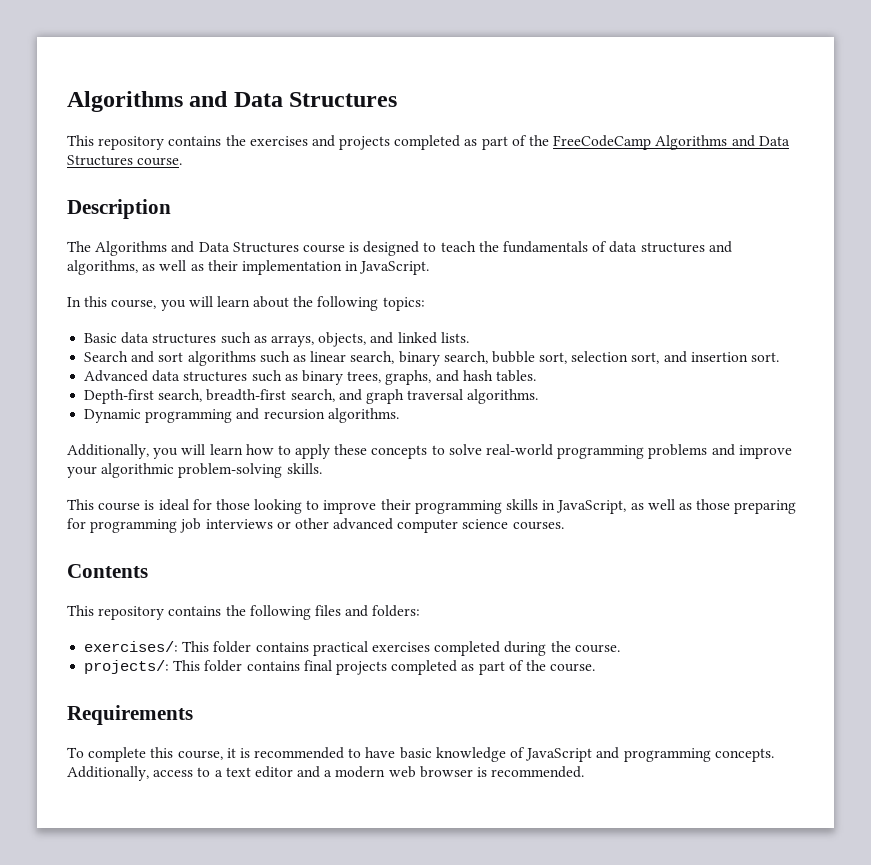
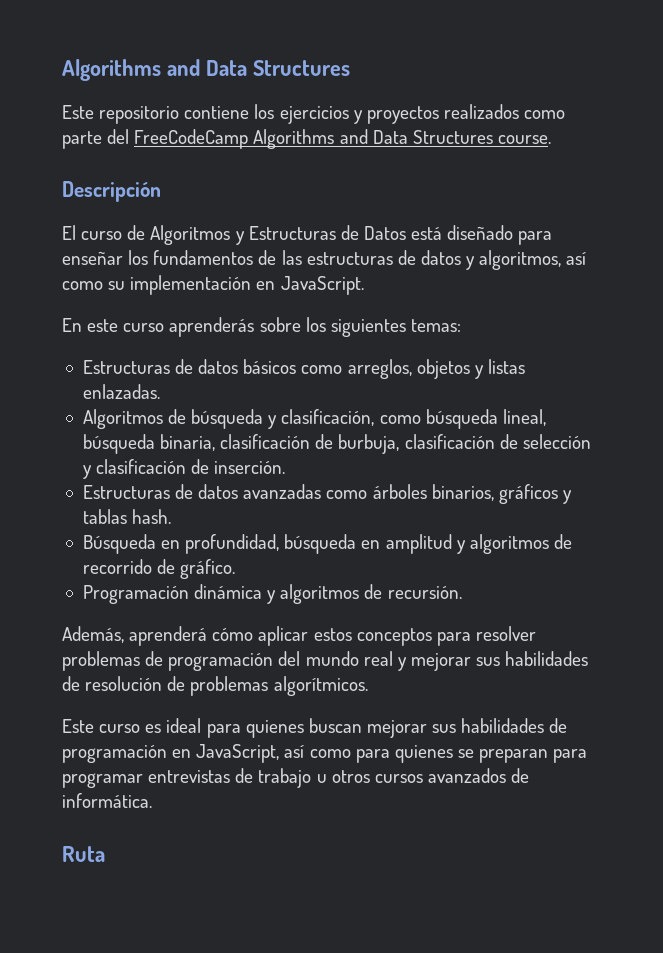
[67,135,550,150] This repository contains the exercises and projects completed as part of the -> [62,104,566,124] [62,129,130,149] Este repositorio contiene los ejercicios y proyectos realizados como parte del
[67,199,171,219] [67,241,732,256] [67,260,430,275] [67,296,425,311] [84,332,469,347] [84,351,780,366] [84,370,536,385] [84,389,539,404] [84,408,399,423] [67,444,792,459] [67,463,322,478] [67,499,797,514] [67,518,564,533] [67,564,148,578] [67,605,421,620] [84,641,620,656] [84,660,596,675] [67,705,193,725] [67,747,774,762] [67,766,585,781] Description // The Algorithms and Data Structures course is designed to teach the fundamentals of data structures and algorithms, as well as their implementation in JavaScript. // In this course, you will learn about the following topics: // Basic data structures such as arrays, objects, and linked lists. // Search and sort algorithms such as linear search, binary search, bubble sort, selection sort, and insertion sort. // Advanced data structures such as binary trees, graphs, and hash tables. // Depth-first search, breadth-first search, and graph traversal algorithms. // Dynamic programming and recursion algorithms. // Additionally, you will learn how to apply these concepts to solve real-world programming problems and improve your algorithmic problem-solving skills. // This course is ideal for those looking to improve their programming skills in JavaScript, as well as those preparing for programming job interviews or other advanced computer science courses. // Contents // This repository contains the following files and folders: // exercises/: This folder contains practical exercises completed during the course. // projects/: This folder contains final projects completed as part of the course. // Requirements // To complete this course, it is recommended to have basic knowledge of JavaScript and programming concepts. Additionally, access to a text editor and a modern web browser is recommended. -> [62,181,161,202] [62,225,553,245] [62,250,587,270] [62,275,364,295] [62,317,461,337] [82,359,525,379] [82,384,160,399] [82,409,546,429] [82,434,591,454] [82,459,286,479] [82,484,572,504] [82,509,172,524] [82,534,572,554] [82,559,236,579] [82,584,462,604] [62,626,536,646] [62,651,589,671] [62,676,368,696] [62,718,568,738] [62,744,588,763] [62,768,530,788] [62,793,152,808] [62,846,105,862] Descripción // El curso de Algoritmos y Estructuras de Datos está diseñado para enseñar los fundamentos de las estructuras de datos y algoritmos, así como su implementación en JavaScript. // En este curso aprenderás sobre los siguientes temas: // Estructuras de datos básicos como arreglos, objetos y listas enlazadas. // Algoritmos de búsqueda y clasificación, como búsqueda lineal, búsqueda binaria, clasificación de burbuja, clasificación de selección y clasificación de inserción. // Estructuras de datos avanzadas como árboles binarios, gráficos y tablas hash. // Búsqueda en profundidad, búsqueda en amplitud y algoritmos de recorrido de gráfico. // Programación dinámica y algoritmos de recursión. // Además, aprenderá cómo aplicar estos conceptos para resolver problemas de programación del mundo real y mejorar sus habilidades de resolución de problemas algorítmicos. // Este curso es ideal para quienes buscan mejorar sus habilidades de programación en JavaScript, así como para quienes se preparan para programar entrevistas de trabajo u otros cursos avanzados de informática. // Ruta

